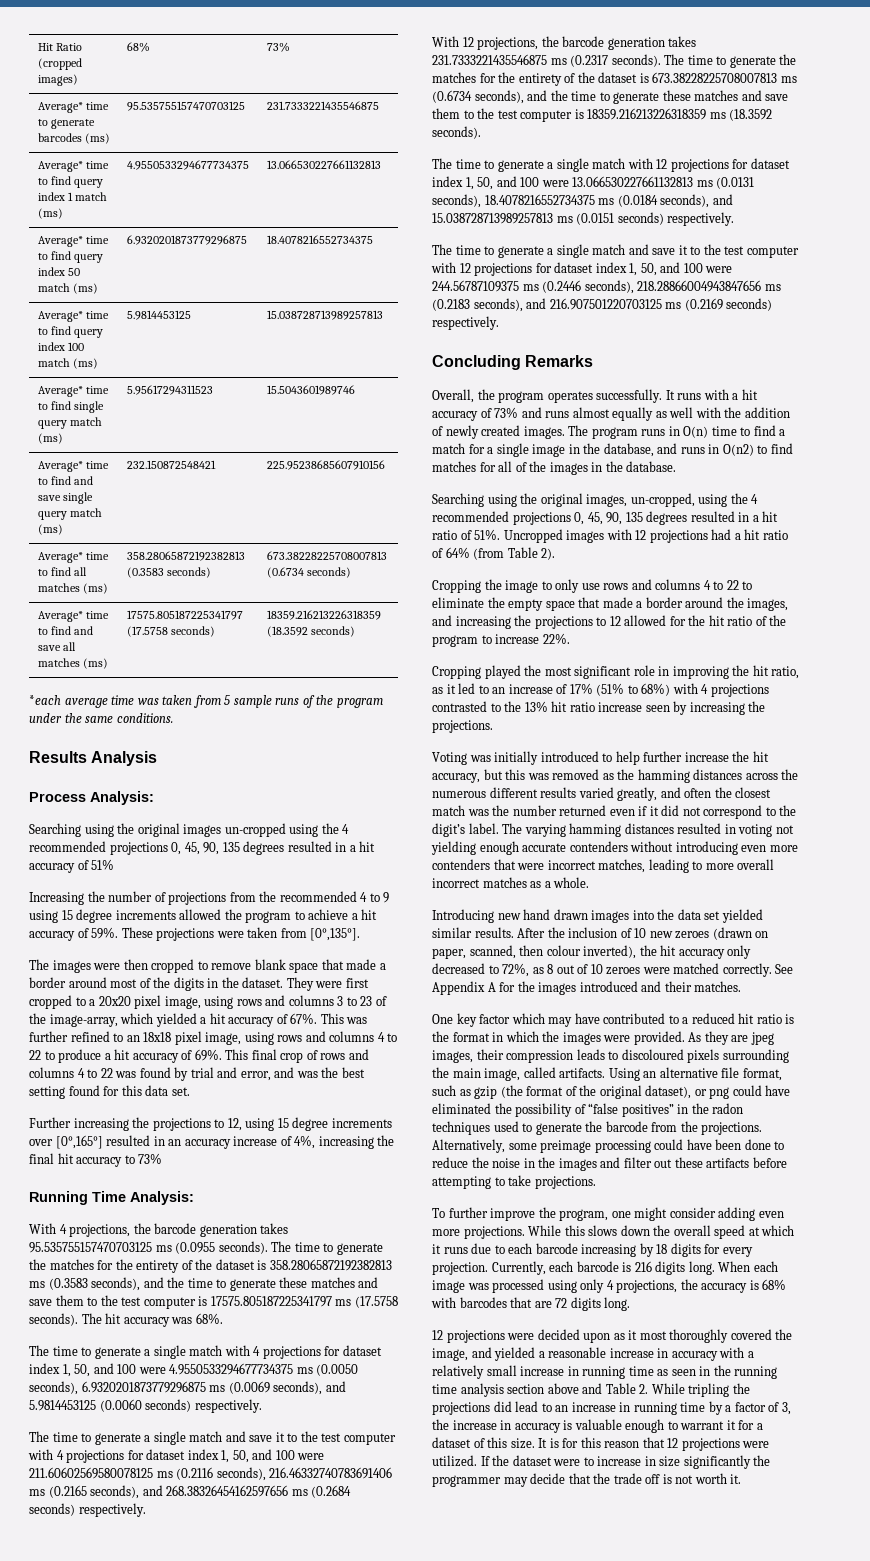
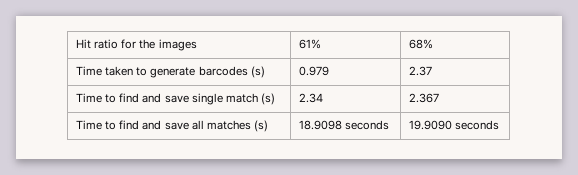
[55,43,82,51] [37,58,82,70] [37,74,78,86] [126,42,150,52] [266,42,290,52] [37,102,109,113] [37,119,95,129] [37,133,110,144] [126,101,245,111] [266,101,379,110] [37,161,109,172] [37,176,103,188] [37,192,107,201] [37,208,63,219] [126,160,249,170] [266,160,381,169] [37,236,109,247] [37,251,103,263] [37,267,80,276] [37,283,98,294] [126,235,247,245] [266,235,373,244] [37,311,109,322] [37,326,103,338] [37,342,84,351] [37,358,98,369] [126,310,191,320] [266,310,383,320] [37,386,109,397] [37,401,104,413] [37,417,102,429] [37,433,63,444] [126,385,213,395] [266,385,355,395] [37,461,109,472] Ratio (cropped images) | 68% | 73% // Average* time to generate barcodes (ms) | 95.535755157470703125 | 231.7333221435546875 // Average* time to find query index 1 match (ms) | 4.9550533294677734375 | 13.066530227661132813 // Average* time to find query index 50 match (ms) | 6.9320201873779296875 | 18.4078216552734375 // Average* time to find query index 100 match (ms) | 5.9814453125 | 15.038728713989257813 // Average* time to find single query match (ms) | 5.95617294311523 | 15.5043601989746 // Average* time -> [94,39,197,51] [299,39,322,49] [409,39,434,49] [76,66,265,78] [299,66,330,76] [409,66,433,76] [76,93,103,103] ratio for the images | 61% | 68% // Time taken to generate barcodes (s) | 0.979 | 2.37 // Time
[37,508,102,520] [37,524,63,535] [126,460,216,469] [266,460,385,470] [37,552,109,563] [37,567,87,576] [37,583,108,594] [126,551,245,561] [126,567,211,578] [266,551,387,560] [266,567,351,578] [37,611,109,622] query match (ms) | 232.150872548421 | 225.95238685607910156 // Average* time to find all matches (ms) | 358.28065872192382813 (0.3583 seconds) | 673.38228225708007813 (0.6734 seconds) // Average* time -> [225,93,275,105] [299,93,324,103] [409,93,440,103] [76,120,103,130] match (s) | 2.34 | 2.367 // Time
[82,658,108,669] [126,610,243,620] [126,626,215,637] [266,610,381,620] [266,626,355,637] [29,695,383,708] [29,713,173,723] [29,751,158,766] [29,791,154,805] [29,823,350,837] [29,841,376,855] [29,859,115,873] [29,891,390,905] [29,909,378,923] [29,927,361,941] [29,959,386,973] [29,977,369,991] [29,995,387,1009] [29,1013,368,1027] [29,1031,398,1045] [29,1049,369,1063] [29,1067,365,1081] [29,1085,190,1099] [29,1117,392,1131] [29,1135,395,1149] [29,1153,163,1167] [29,1191,194,1205] [29,1223,289,1237] [29,1241,383,1255] [29,1259,392,1273] [29,1277,379,1291] [29,1295,398,1309] [29,1313,223,1327] [29,1345,382,1359] [29,1363,359,1377] [29,1381,346,1395] [29,1399,262,1413] [29,1431,396,1445] [28,1449,325,1463] [29,1467,393,1481] [29,1485,352,1499] [29,1503,146,1517] [432,36,697,50] [432,54,797,68] [432,72,797,86] [432,90,789,104] [432,108,773,122] [432,126,481,139] [432,158,790,172] [432,176,755,190] [432,194,733,208] [432,212,735,226] [432,244,799,258] [431,262,733,276] [432,280,781,294] [432,298,773,312] [432,316,499,330] [432,355,594,370] [432,389,758,403] [432,407,790,421] [432,425,786,439] [432,443,793,457] [432,461,677,475] [432,493,759,507] [432,511,779,525] [432,529,788,543] [432,547,556,560] [432,579,753,593] [432,597,789,611] [432,615,787,629] [432,633,570,647] [432,665,800,679] [432,683,769,697] [432,701,766,715] [432,720,493,733] [432,751,769,765] [432,769,799,783] [432,787,772,801] [432,805,797,819] [432,823,794,837] [431,841,798,855] [432,859,775,873] [432,877,590,888] [432,909,763,923] [432,927,769,940] [432,945,752,959] [432,963,794,977] [432,981,742,995] [432,1013,795,1027] [432,1031,774,1045] [432,1049,789,1063] [432,1067,782,1081] [432,1085,791,1099] [432,1103,744,1117] [432,1121,763,1135] [432,1139,785,1153] [432,1157,787,1171] [432,1175,596,1189] [432,1207,784,1221] [432,1225,795,1239] [432,1243,753,1257] [432,1261,778,1275] [432,1279,787,1293] [431,1297,631,1311] [432,1329,793,1343] [432,1347,754,1361] [432,1365,778,1379] [432,1383,750,1397] [432,1401,791,1415] [432,1419,763,1433] [432,1437,770,1451] [432,1455,771,1469] [432,1473,742,1487] (ms) | 17575.805187225341797 (17.5758 seconds) | 18359.216213226318359 (18.3592 seconds) // *each average time was taken from 5 sample runs of the program under the same conditions. // Results Analysis // Process Analysis: // Searching using the original images un-cropped using the 4 recommended projections 0, 45, 90, 135 degrees resulted in a hit accuracy of 51% // Increasing the number of projections from the recommended 4 to 9 using 15 degree increments allowed the program to achieve a hit accuracy of 59%. These projections were taken from [0°,135°]. // The images were then cropped to remove blank space that made a border around most of the digits in the dataset. They were first cropped to a 20x20 pixel image, using rows and columns 3 to 23 of the image-array, which yielded a hit accuracy of 67%. This was further refined to an 18x18 pixel image, using rows and columns 4 to 22 to produce a hit accuracy of 69%. This final crop of rows and columns 4 to 22 was found by trial and error, and was the best setting found for this data set. // Further increasing the projections to 12, using 15 degree increments over [0°,165°] resulted in an accuracy increase of 4%, increasing the final hit accuracy to 73% // Running Time Analysis: // With 4 projections, the barcode generation takes 95.535755157470703125 ms (0.0955 seconds). The time to generate the matches for the entirety of the dataset is 358.28065872192382813 ms (0.3583 seconds), and the time to generate these matches and save them to the test computer is 17575.805187225341797 ms (17.5758 seconds). The hit accuracy was 68%. // The time to generate a single match with 4 projections for dataset index 1, 50, and 100 were 4.9550533294677734375 ms (0.0050 seconds), 6.9320201873779296875 ms (0.0069 seconds), and 5.9814453125 (0.0060 seconds) respectively. // The time to generate a single match and save it to the test computer with 4 projections for dataset index 1, 50, and 100 were 211.60602569580078125 ms (0.2116 seconds), 216.46332740783691406 ms (0.2165 seconds), and 268.38326454162597656 ms (0.2684 seconds) respectively. // With 12 projections, the barcode generation takes 231.7333221435546875 ms (0.2317 seconds). The time to generate the matches for the entirety of the dataset is 673.38228225708007813 ms (0.6734 seconds), and the time to generate these matches and save them to the test computer is 18359.216213226318359 ms (18.3592 seconds). // The time to generate a single match with 12 projections for dataset index 1, 50, and 100 were 13.066530227661132813 ms (0.0131 seconds), 18.4078216552734375 ms (0.0184 seconds), and 15.038728713989257813 ms (0.0151 seconds) respectively. // The time to generate a single match and save it to the test computer with 12 projections for dataset index 1, 50, and 100 were 244.56787109375 ms (0.2446 seconds), 218.28866004943847656 ms (0.2183 seconds), and 216.907501220703125 ms (0.2169 seconds) respectively. // Concluding Remarks // Overall, the program operates successfully. It runs with a hit accuracy of 73% and runs almost equally as well with the addition of newly created images. The program runs in O(n) time to find a match for a single image in the database, and runs in O(n2) to find matches for all of the images in the database. // Searching using the original images, un-cropped, using the 4 recommended projections 0, 45, 90, 135 degrees resulted in a hit ratio of 51%. Uncropped images with 12 projections had a hit ratio of 64% (from Table 2). // Cropping the image to only use rows and columns 4 to 22 to eliminate the empty space that made a border around the images, and increasing the projections to 12 allowed for the hit ratio of the program to increase 22%. // Cropping played the most significant role in improving the hit ratio, as it led to an increase of 17% (51% to 68%) with 4 projections contrasted to the 13% hit ratio increase seen by increasing the projections. // Voting was initially introduced to help further increase the hit accuracy, but this was removed as the hamming distances across the numerous different results varied greatly, and often the closest match was the number returned even if it did not correspond to the digit’s label. The varying hamming distances resulted in voting not yielding enough accurate contenders without introducing even more contenders that were incorrect matches, leading to more overall incorrect matches as a whole. // Introducing new hand drawn images into the data set yielded similar results. After the inclusion of 10 new zeroes (drawn on paper, scanned, then colour inverted), the hit accuracy only decreased to 72%, as 8 out of 10 zeroes were matched correctly. See Appendix A for the images introduced and their matches. // One key factor which may have contributed to a reduced hit ratio is the format in which the images were provided. As they are jpeg images, their compression leads to discoloured pixels surrounding the main image, called artifacts. Using an alternative file format, such as gzip (the format of the original dataset), or png could have eliminated the possibility of “false positives” in the radon techniques used to generate the barcode from the projections. Alternatively, some preimage processing could have been done to reduce the noise in the images and filter out these artifacts before attempting to take projections. // To further improve the program, one might consider adding even more projections. While this slows down the overall speed at which it runs due to each barcode increasing by 18 digits for every projection. Currently, each barcode is 216 digits long. When each image was processed using only 4 projections, the accuracy is 68% with barcodes that are 72 digits long. // 12 projections were decided upon as it most thoroughly covered the image, and yielded a reasonable increase in accuracy with a relatively small increase in running time as seen in the running time analysis section above and Table 2. While tripling the projections did lead to an increase in running time by a factor of 3, the increase in accuracy is valuable enough to warrant it for a dataset of this size. It is for this reason that 12 projections were utilized. If the dataset were to increase in size significantly the programmer may decide that the trade off is not worth it. -> [253,120,268,132] [299,120,390,130] [409,120,500,130] (s) | 18.9098 seconds | 19.9090 seconds

